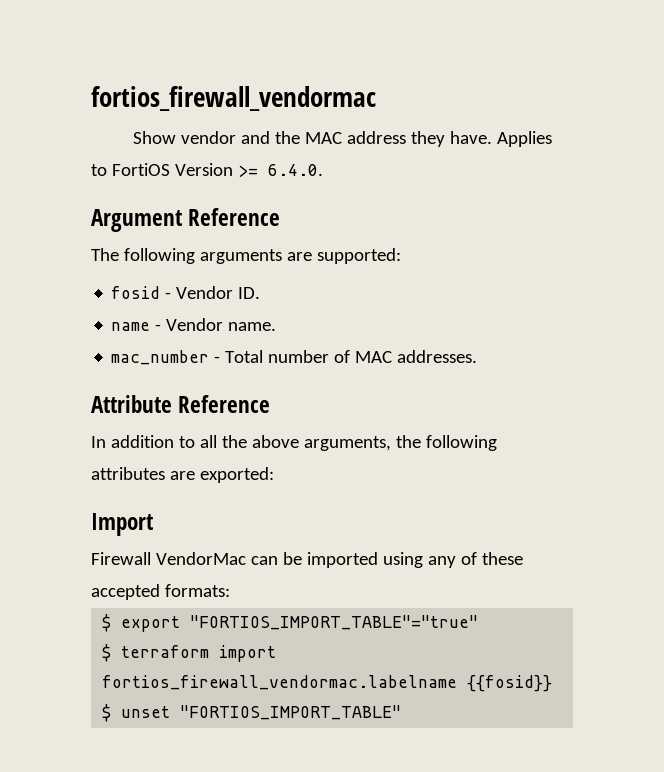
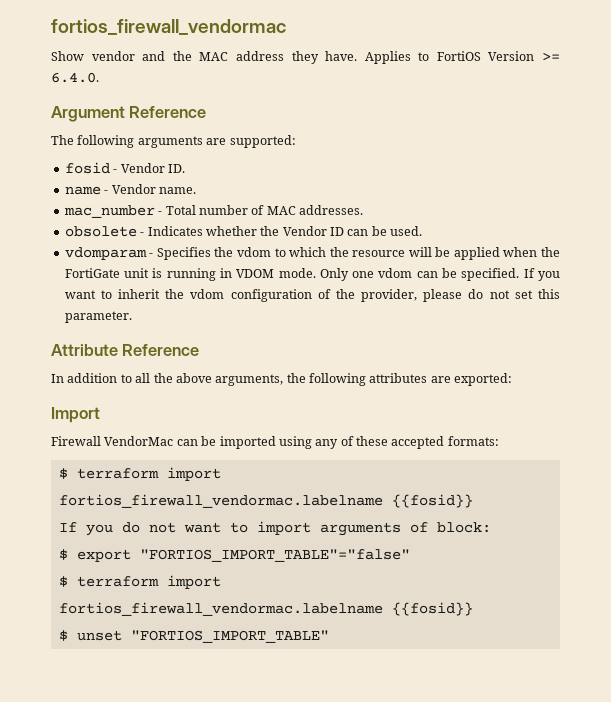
(478, 356) none -> [64,226,423,237] [64,247,561,260] [64,268,561,281] [64,289,560,302] [64,311,132,323] // obsolete - Indicates whether the Vendor ID can be used. // vdomparam - Specifies the vdom to which the resource will be applied when the FortiGate unit is running in VDOM mode. Only one vdom can be specified. If you want to inherit the vdom configuration of the provider, please do not set this parameter.
(230, 590) none -> [58,467,221,481] [58,494,473,508] [58,521,491,536] // $ terraform import fortios_firewall_vendormac.labelname {{fosid}} // If you do not want to import arguments of block:
[190,615,479,630] "FORTIOS_IMPORT_TABLE"="true" -> [139,549,410,562] "FORTIOS_IMPORT_TABLE"="false"

